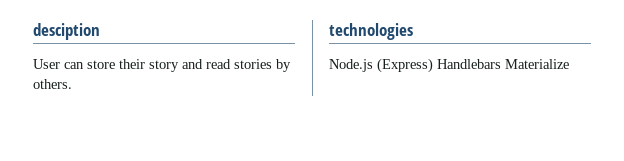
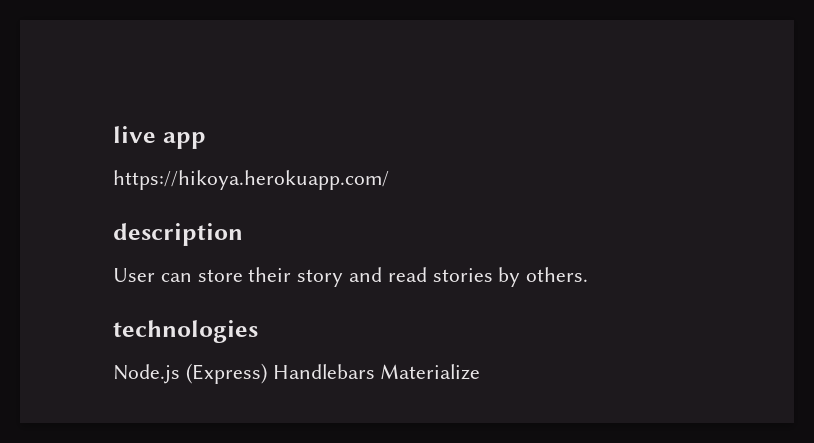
[33,23,100,40] desciption -> [113,126,206,149] [113,170,389,190] [113,223,243,246] live app // https://hikoya.herokuapp.com/ // description

